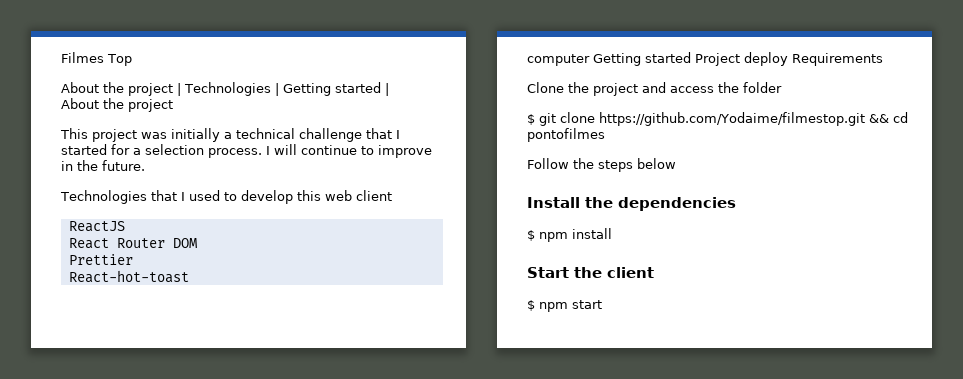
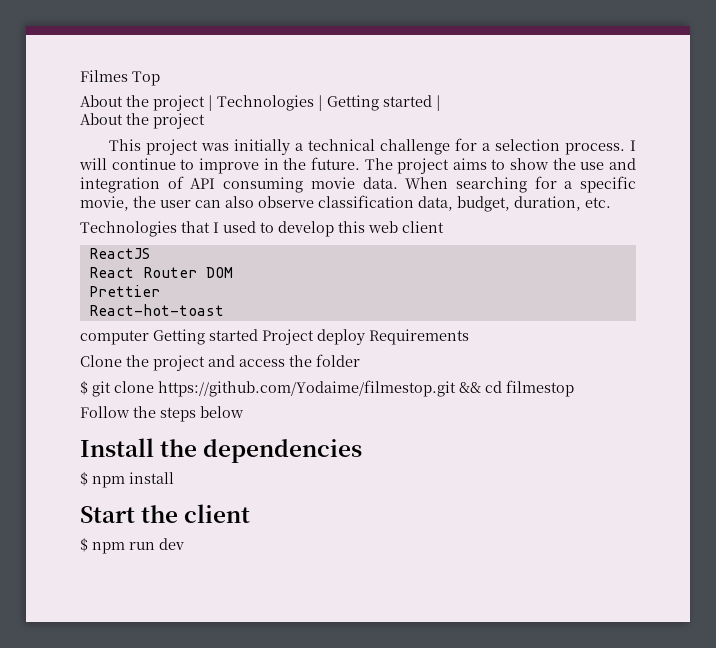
[366,128,400,139] [61,144,107,155] that I started -> (451, 147) none
(145, 165) none -> [364,158,637,174] [80,176,636,193] [80,195,611,212] The project aims to show the use and integration of API consuming movie data. When searching for a specific movie, the user can also observe classification data, budget, duration, etc.
[527,128,605,142] pontofilmes -> [506,380,574,397] filmestop
[572,300,602,309] start -> [129,538,184,550] run dev

